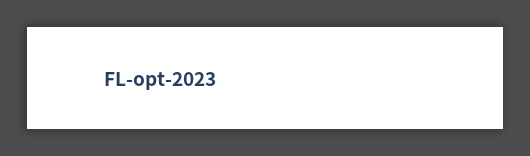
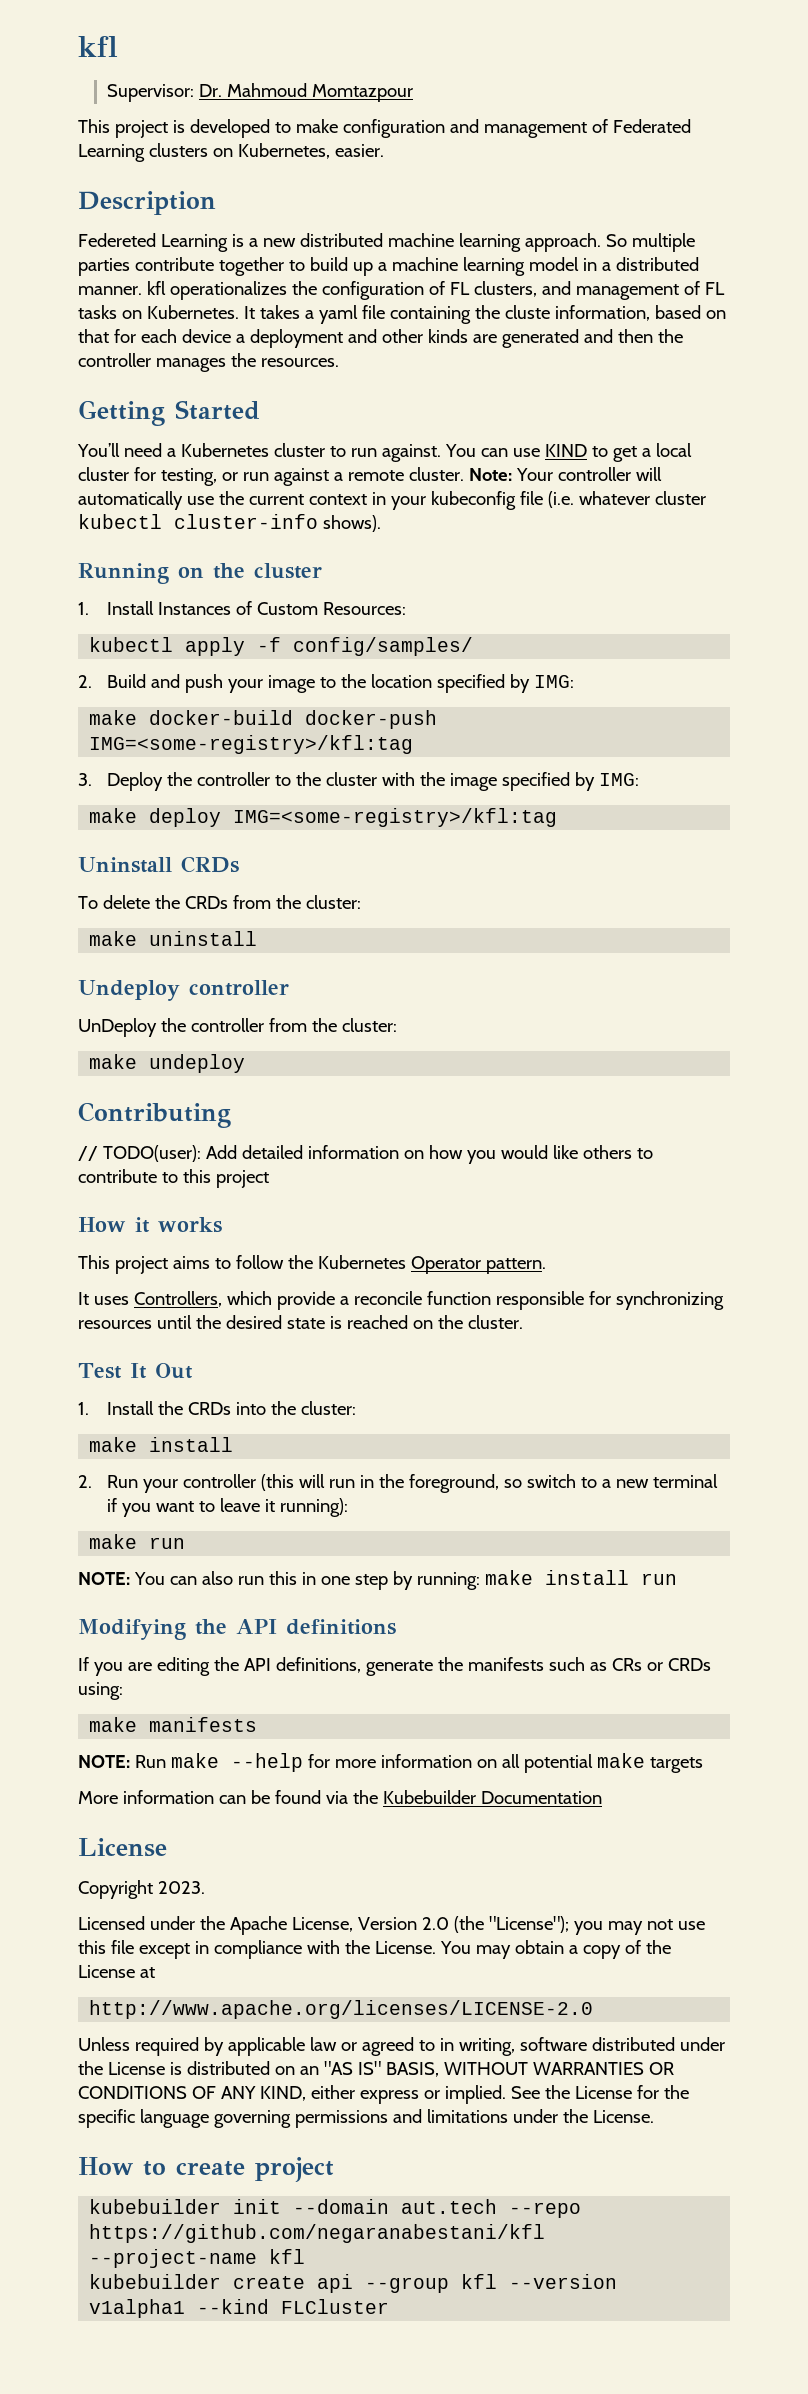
[104,72,216,90] FL-opt-2023 -> [78,36,118,57] [106,83,413,102] [78,119,691,138] [78,143,384,162] [78,191,216,215] [78,233,695,252] [78,257,699,276] [78,281,725,300] [78,305,726,324] [78,329,683,348] [78,353,339,372] [78,400,260,426] [77,443,692,462] [78,467,662,486] [78,491,706,510] [78,514,381,532] [78,563,322,584] [78,601,406,615] [89,637,474,656] [78,674,574,693] [89,710,438,729] [89,735,414,754] [78,772,639,791] [89,808,558,827] [78,856,239,873] [78,895,361,909] [89,931,258,946] [78,980,289,1001] [78,1018,397,1037] [89,1054,246,1073] [78,1102,231,1128] [78,1145,653,1164] [78,1169,269,1188] [78,1217,222,1233] [78,1255,546,1274] [78,1291,724,1310] [78,1315,523,1329] [78,1363,193,1379] [78,1401,356,1415] [89,1437,234,1452] [78,1474,718,1493] [106,1498,348,1517] [89,1534,186,1549] [78,1570,677,1590] [78,1619,396,1640] [78,1657,711,1676] [78,1682,123,1700] [89,1717,258,1732] [78,1753,703,1773] [78,1790,602,1804] [78,1838,167,1857] [78,1880,205,1899] [78,1916,705,1935] [78,1940,671,1959] [78,1965,155,1978] [89,2000,594,2019] [78,2037,725,2056] [78,2061,674,2077] [78,2085,689,2104] [78,2109,654,2128] [78,2157,334,2182] [89,2199,582,2218] [89,2224,546,2243] [89,2249,306,2268] [89,2274,618,2293] [89,2299,390,2318] kfl // Supervisor: Dr. Mahmoud Momtazpour // This project is developed to make configuration and management of Federated Learning clusters on Kubernetes, easier. // Description // Federeted Learning is a new distributed machine learning approach. So multiple parties contribute together to build up a machine learning model in a distributed manner. kfl operationalizes the configuration of FL clusters, and management of FL tasks on Kubernetes. It takes a yaml file containing the cluste information, based on that for each device a deployment and other kinds are generated and then the controller manages the resources. // Getting Started // You’ll need a Kubernetes cluster to run against. You can use KIND to get a local cluster for testing, or run against a remote cluster. Note: Your controller will automatically use the current context in your kubeconfig file (i.e. whatever cluster kubectl cluster-info shows). // Running on the cluster // 1. Install Instances of Custom Resources: // kubectl apply -f config/samples/ // 2. Build and push your image to the location specified by IMG: // make docker-build docker-push IMG=<some-registry>/kfl:tag // 3. Deploy the controller to the cluster with the image specified by IMG: // make deploy IMG=<some-registry>/kfl:tag // Uninstall CRDs // To delete the CRDs from the cluster: // make uninstall // Undeploy controller // UnDeploy the controller from the cluster: // make undeploy // Contributing // // TODO(user): Add detailed information on how you would like others to contribute to this project // How it works // This project aims to follow the Kubernetes Operator pattern. // It uses Controllers, which provide a reconcile function responsible for synchronizing resources until the desired state is reached on the cluster. // Test It Out // 1. Install the CRDs into the cluster: // make install // 2. Run your controller (this will run in the foreground, so switch to a new terminal if you want to leave it running): // make run // NOTE: You can also run this in one step by running: make install run // Modifying the API definitions // If you are editing the API definitions, generate the manifests such as CRs or CRDs using: // make manifests // NOTE: Run make --help for more information on all potential make targets // More information can be found via the Kubebuilder Documentation // License // Copyright 2023. // Licensed under the Apache License, Version 2.0 (the "License"); you may not use this file except in compliance with the License. You may obtain a copy of the License at // http://www.apache.org/licenses/LICENSE-2.0 // Unless required by applicable law or agreed to in writing, software distributed under the License is distributed on an "AS IS" BASIS, WITHOUT WARRANTIES OR CONDITIONS OF ANY KIND, either express or implied. See the License for the specific language governing permissions and limitations under the License. // How to create project // kubebuilder init --domain aut.tech --repo https://github.com/negaranabestani/kfl --project-name kfl // kubebuilder create api --group kfl --version v1alpha1 --kind FLCluster

